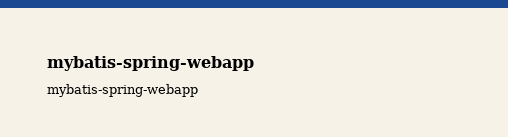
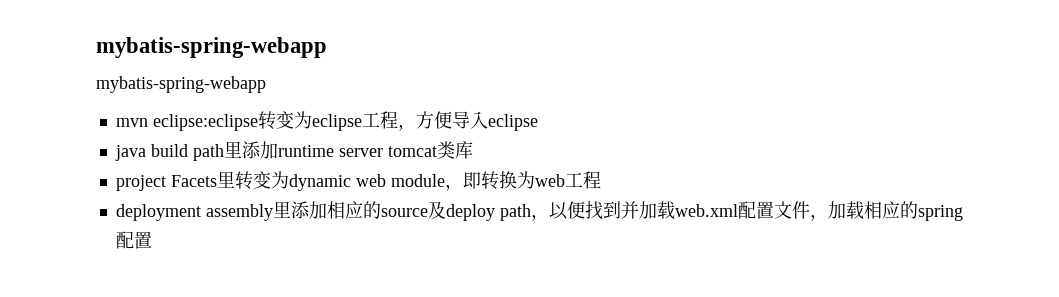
(198, 90) none -> [115,111,538,131] [114,141,473,161] [115,171,601,191] [115,201,963,221] [115,231,152,249] // mvn eclipse:eclipse转变为eclipse工程，方便导入eclipse // java build path里添加runtime server tomcat类库 // project Facets里转变为dynamic web module，即转换为web工程 // deployment assembly里添加相应的source及deploy path，以便找到并加载web.xml配置文件，加载相应的spring配置

